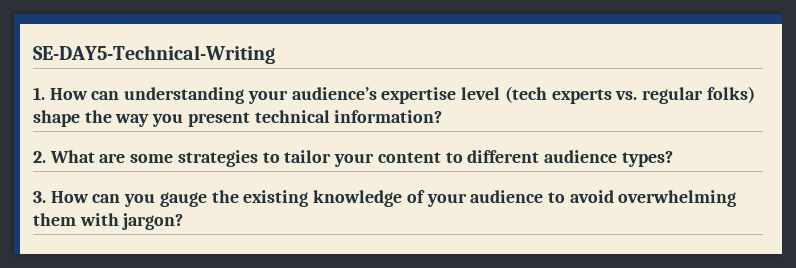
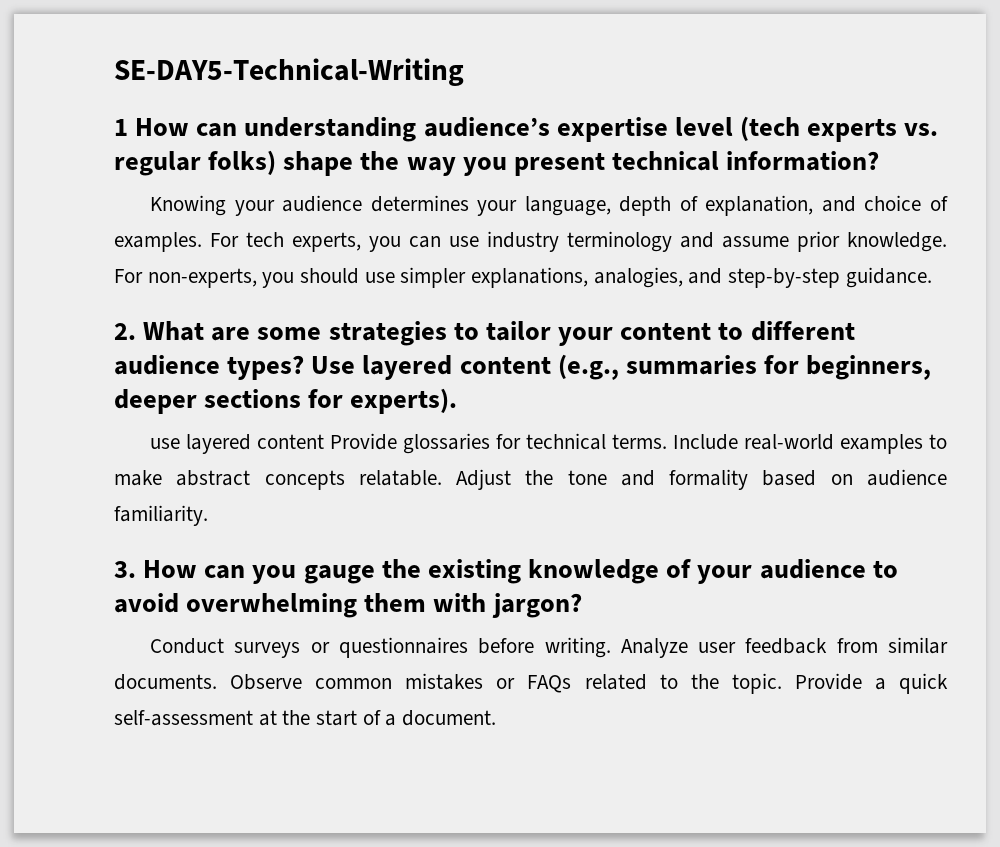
[33,87,45,100] 1. -> [114,119,128,136] 1
[247,90,288,104] your -> (417, 129) none
(443, 116) none -> [150,195,949,216] [114,231,947,252] [114,267,932,288] // Knowing your audience determines your language, depth of explanation, and choice of examples. For tech experts, you can use industry terminology and assume prior knowledge. For non-experts, you should use simpler explanations, analogies, and step-by-step guidance.
(673, 159) none -> [311,354,932,380] [114,388,458,414] [150,433,947,454] [114,469,947,490] [114,505,208,526] Use layered content (e.g., summaries for beginners, deeper sections for experts). // use layered content Provide glossaries for technical terms. Include real-world examples to make abstract concepts relatable. Adjust the tone and formality based on audience familiarity.
(184, 221) none -> [150,637,949,658] [114,673,949,694] [114,710,497,726] // Conduct surveys or questionnaires before writing. Analyze user feedback from similar documents. Observe common mistakes or FAQs related to the topic. Provide a quick self-assessment at the start of a document.

